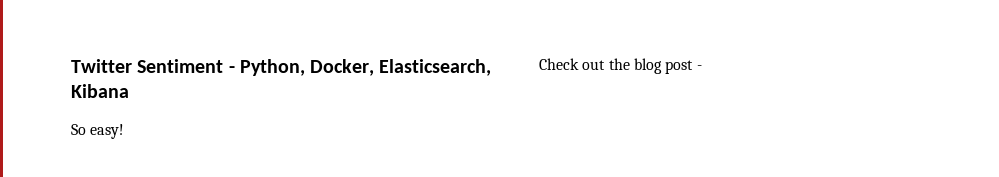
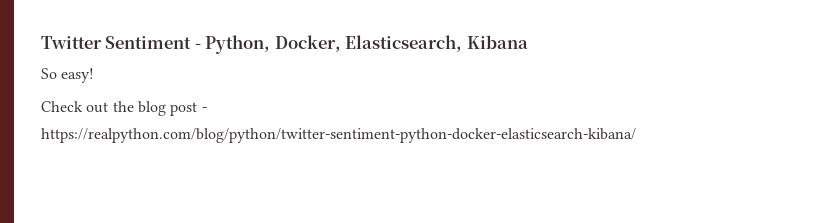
(702, 67) none -> [41,128,636,143] https://realpython.com/blog/python/twitter-sentiment-python-docker-elasticsearch-kibana/

